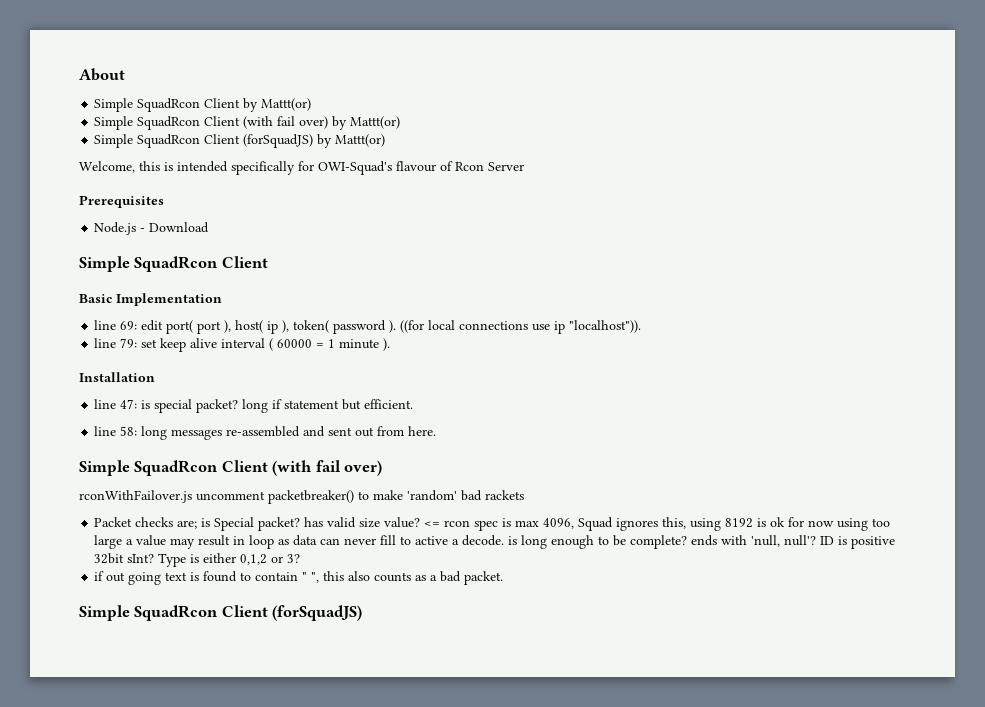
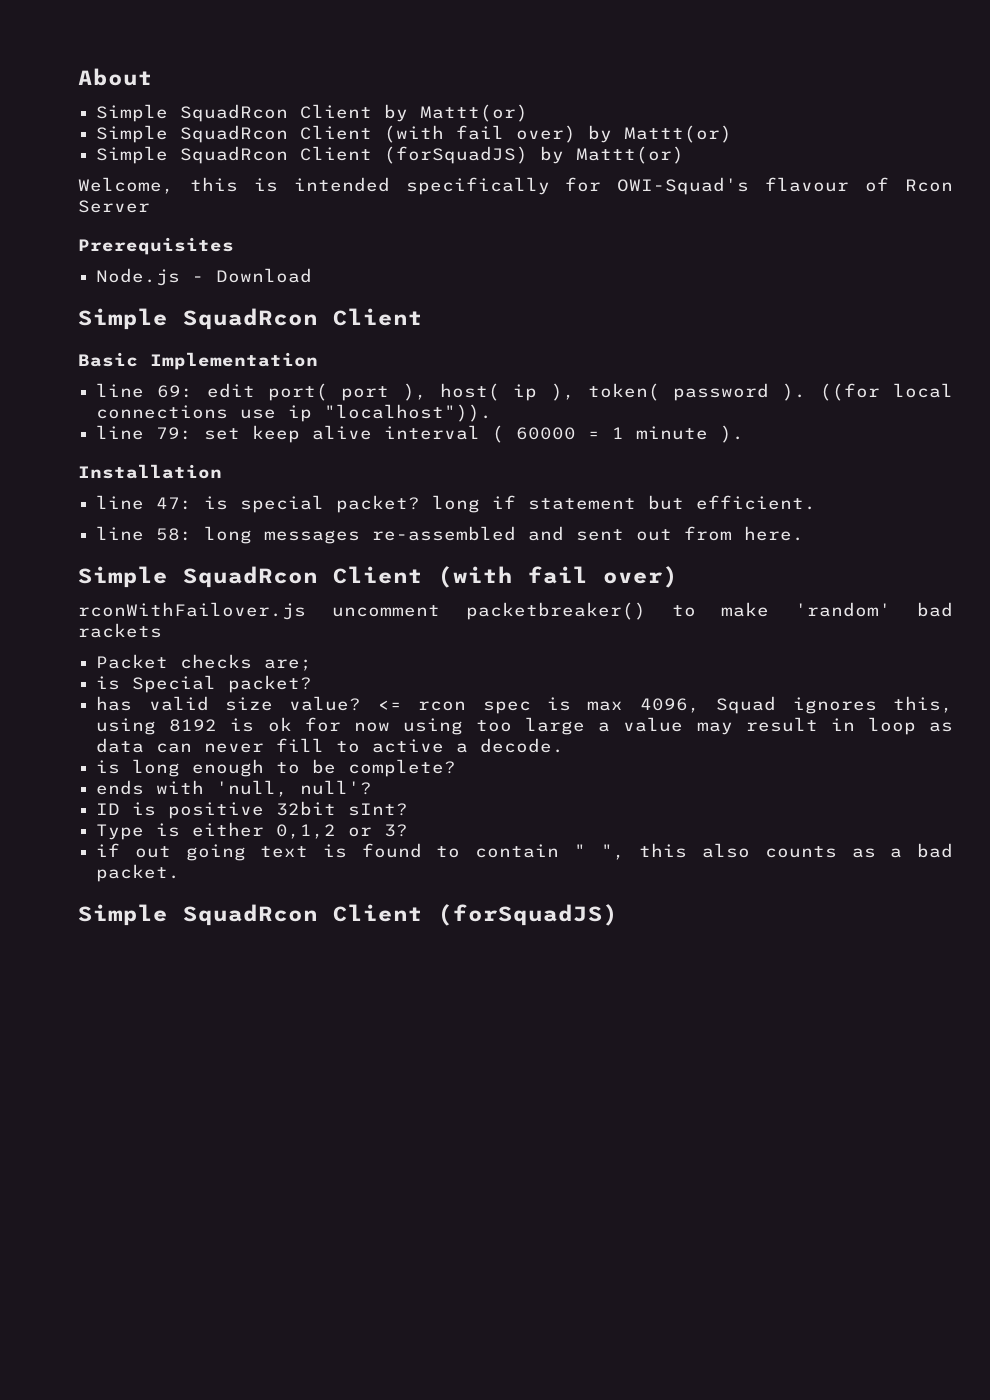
(198, 524) none -> (313, 665) //
(301, 524) none -> (313, 684) //
(505, 540) none -> (565, 745) //
(688, 542) none -> (457, 768) //
(817, 540) none -> (373, 787) //
(155, 558) none -> (409, 809) //

